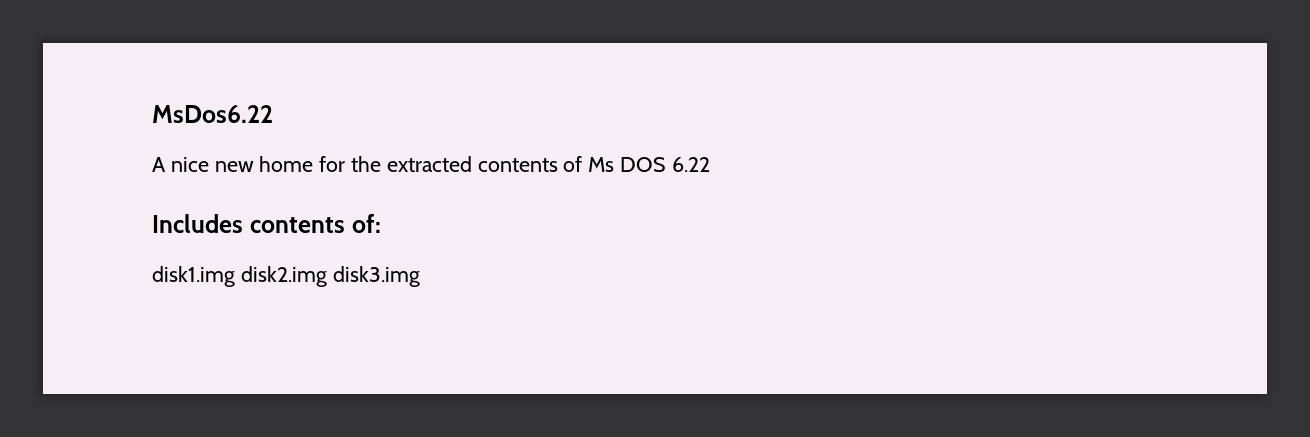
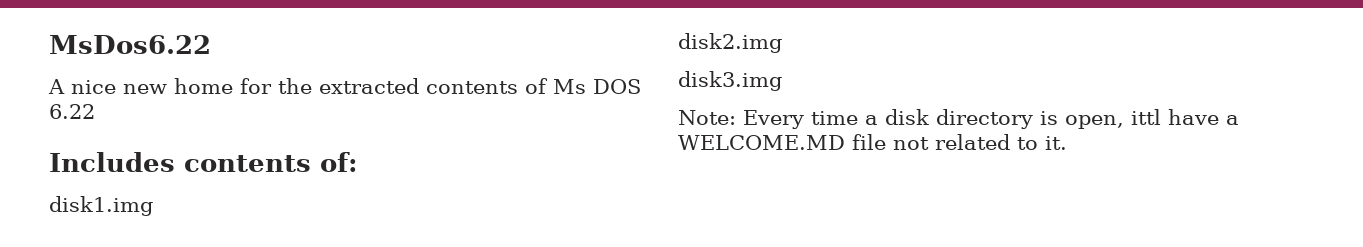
(235, 276) none -> (153, 206) //
(327, 276) none -> (782, 43) //
(420, 276) none -> [678,109,1239,129] [678,134,1067,150] // Note: Every time a disk directory is open, ittl have a WELCOME.MD file not related to it.

